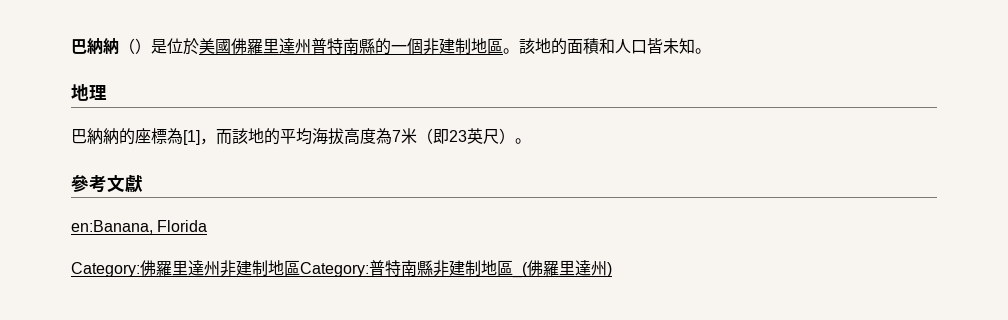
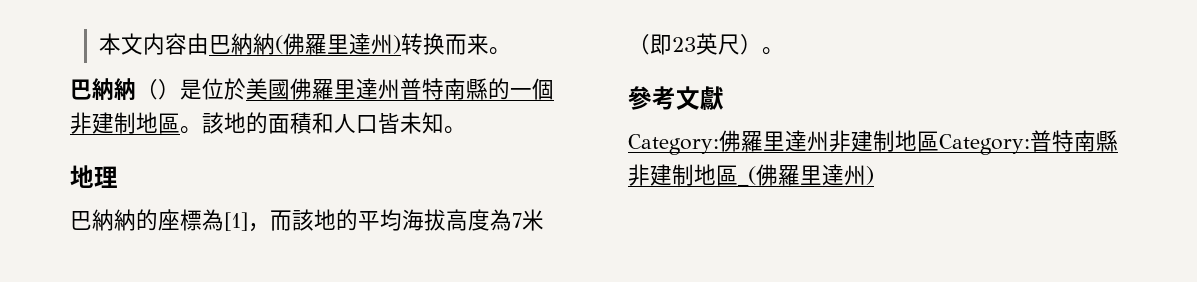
(71, 46) none -> [99,33,512,55] 本文内容由巴納納(佛羅里達州)转换而来。 //
[71,220,208,234] // en:Banana, Florida -> (724, 98) none

